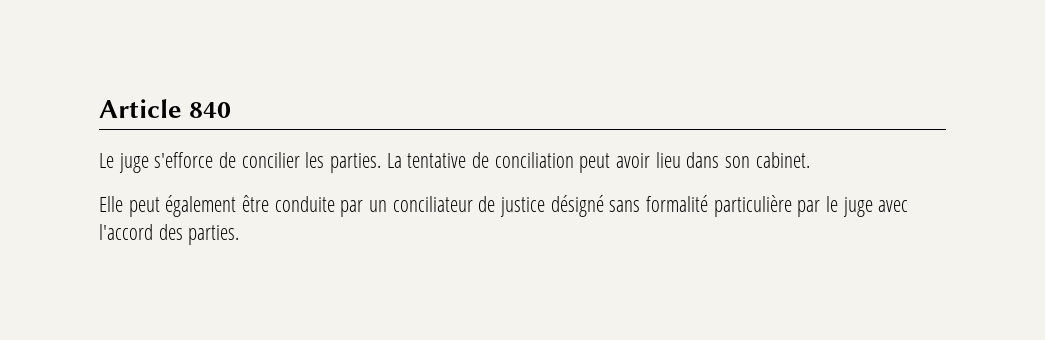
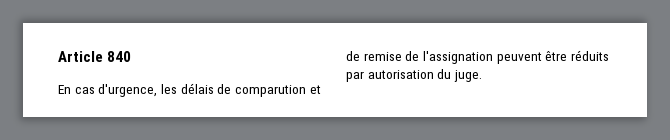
[99,152,810,173] [99,195,909,217] [99,224,240,245] Le juge s'efforce de concilier les parties. La tentative de conciliation peut avoir lieu dans son cabinet. // Elle peut également être conduite par un conciliateur de justice désigné sans formalité particulière par le juge avec l'accord des parties. -> [58,83,321,97] [346,50,609,64] [346,69,482,82] En cas d'urgence, les délais de comparution et de remise de l'assignation peuvent être réduits par autorisation du juge.

